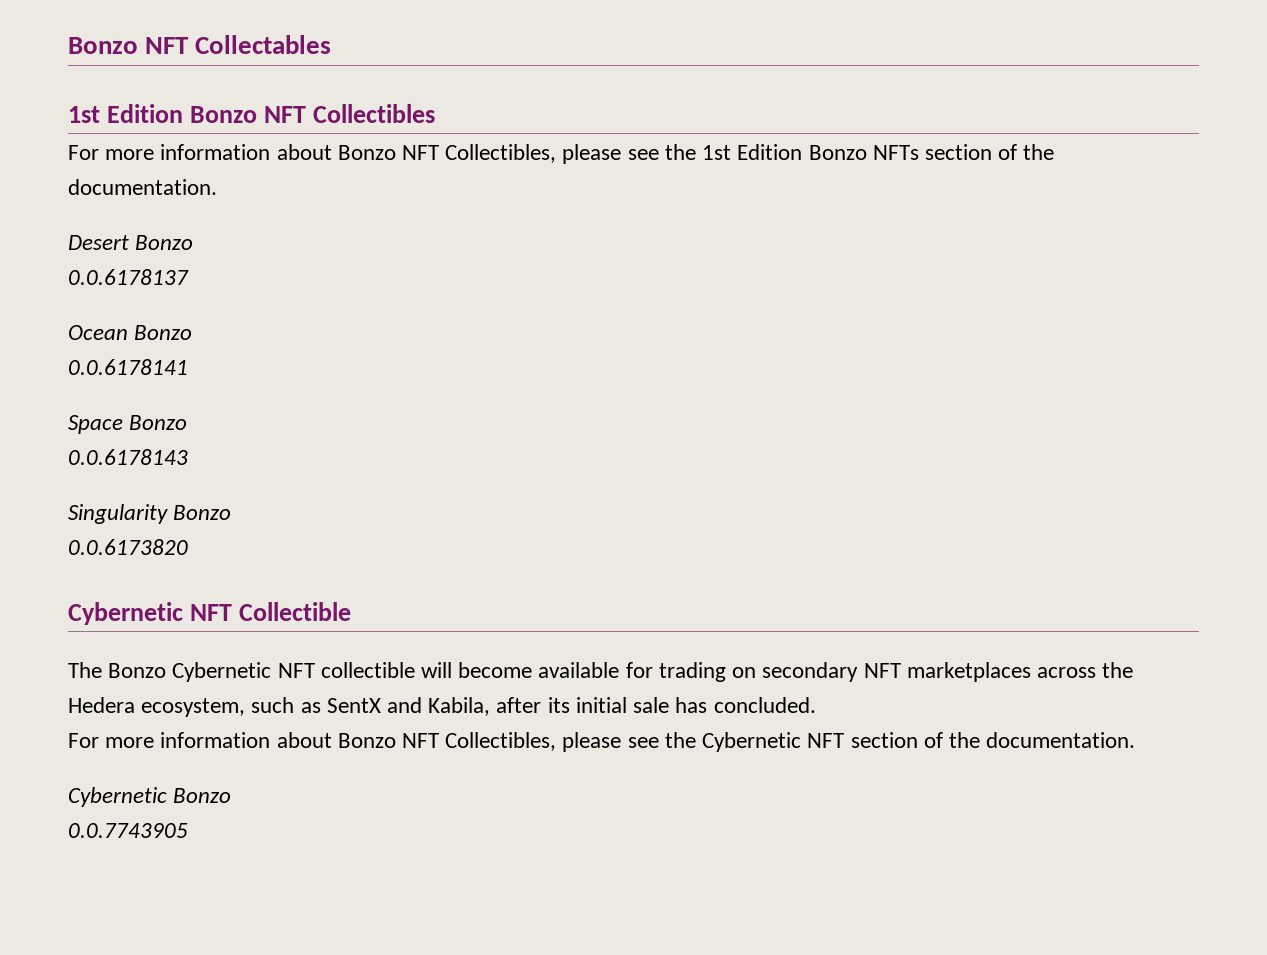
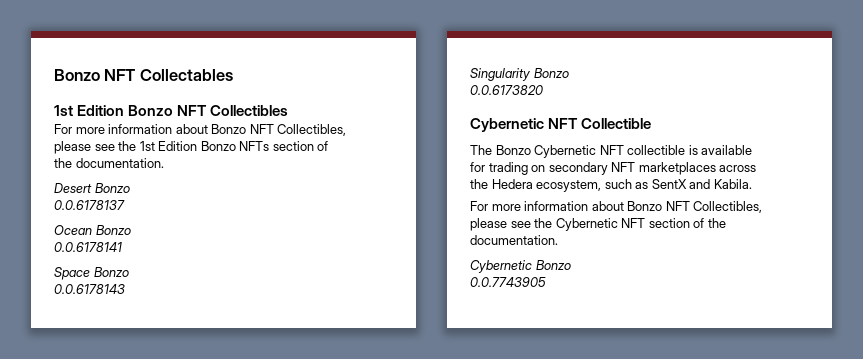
[421,662,533,678] will become -> [688,145,698,155] is
[428,697,816,716] Kabila, after its initial sale has concluded. -> [713,179,752,189] Kabila.

